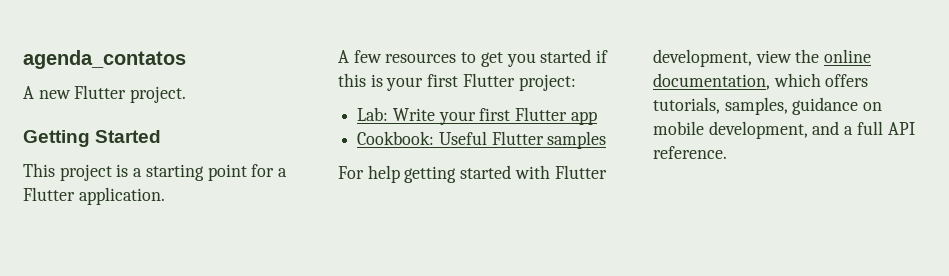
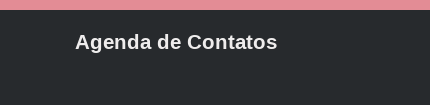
[23,50,186,69] [23,85,187,103] [23,130,162,147] [23,163,288,181] [23,187,165,205] [338,49,609,67] [338,73,576,91] [357,107,597,125] [357,131,607,149] [338,165,607,183] [653,49,872,67] [653,73,869,90] [653,97,883,115] [653,121,915,139] [653,146,727,159] agenda_contatos // A new Flutter project. // Getting Started // This project is a starting point for a Flutter application. // A few resources to get you started if this is your first Flutter project: // Lab: Write your first Flutter app // Cookbook: Useful Flutter samples // For help getting started with Flutter development, view the online documentation, which offers tutorials, samples, guidance on mobile development, and a full API reference. -> [75,34,277,53] Agenda de Contatos

